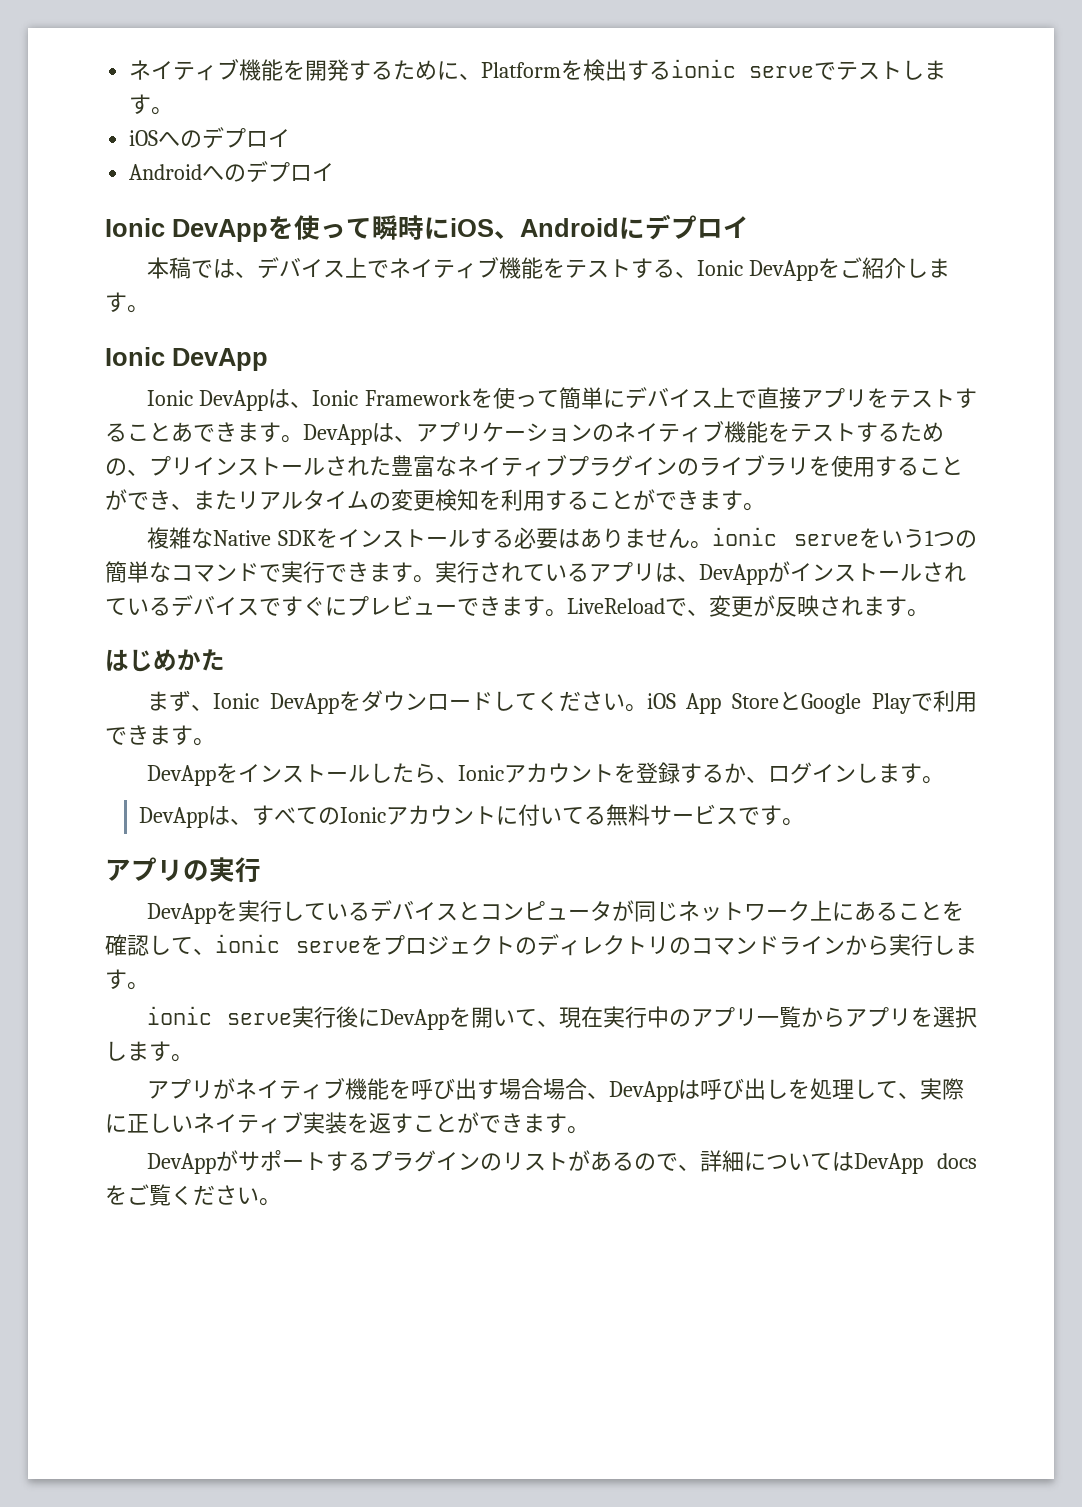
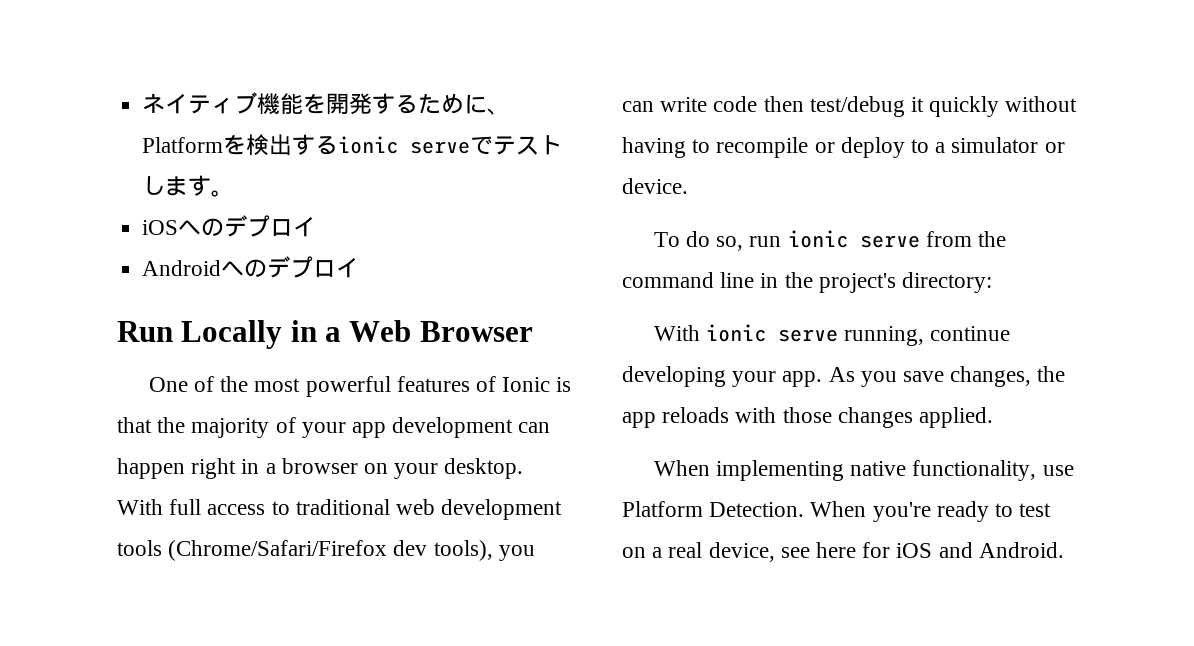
[105,214,749,242] [146,257,950,281] [105,292,149,313] [105,347,268,371] [146,387,977,411] [105,421,944,445] [105,455,963,477] [105,489,765,511] [146,527,977,549] [105,561,966,585] [105,595,929,617] [105,649,225,672] [146,690,977,714] [105,725,215,746] [146,762,944,786] [139,804,805,828] [105,857,261,883] [146,900,964,924] [105,934,977,956] [105,969,149,990] [146,1006,977,1030] [105,1041,193,1062] [146,1078,964,1102] [105,1112,589,1134] [146,1150,978,1174] [105,1184,281,1206] Ionic DevAppを使って瞬時にiOS、Androidにデプロイ // 本稿では、デバイス上でネイティブ機能をテストする、Ionic DevAppをご紹介します。 // Ionic DevApp // Ionic DevAppは、Ionic Frameworkを使って簡単にデバイス上で直接アプリをテストすることあできます。DevAppは、アプリケーションのネイティブ機能をテストするための、プリインストールされた豊富なネイティブプラグインのライブラリを使用することができ、またリアルタイムの変更検知を利用することができます。 // 複雑なNative SDKをインストールする必要はありません。ionic serveをいう1つの簡単なコマンドで実行できます。実行されているアプリは、DevAppがインストールされているデバイスですぐにプレビューできます。LiveReloadで、変更が反映されます。 // はじめかた // まず、Ionic DevAppをダウンロードしてください。iOS App StoreとGoogle Playで利用できます。 // DevAppをインストールしたら、Ionicアカウントを登録するか、ログインします。 // DevAppは、すべてのIonicアカウントに付いてる無料サービスです。 // アプリの実行 // DevAppを実行しているデバイスとコンピュータが同じネットワーク上にあることを確認して、ionic serveをプロジェクトのディレクトリのコマンドラインから実行します。 // ionic serve実行後にDevAppを開いて、現在実行中のアプリ一覧からアプリを選択します。 // アプリがネイティブ機能を呼び出す場合場合、DevAppは呼び出しを処理して、実際に正しいネイティブ実装を返すことができます。 // DevAppがサポートするプラグインのリストがあるので、詳細についてはDevApp docsをご覧ください。 -> [117,320,533,349] [148,376,572,397] [117,417,551,438] [117,458,524,479] [117,499,563,520] [117,540,535,561] [622,96,1078,117] [622,137,1065,158] [622,178,688,194] [653,230,1007,251] [622,272,993,293] [653,324,1011,346] [622,366,1066,387] [622,407,994,428] [653,460,1074,481] [622,501,1052,522] [622,542,1064,562] Run Locally in a Web Browser // One of the most powerful features of Ionic is that the majority of your app development can happen right in a browser on your desktop. With full access to traditional web development tools (Chrome/Safari/Firefox dev tools), you can write code then test/debug it quickly without having to recompile or deploy to a simulator or device. // To do so, run ionic serve from the command line in the project's directory: // With ionic serve running, continue developing your app. As you save changes, the app reloads with those changes applied. // When implementing native functionality, use Platform Detection. When you're ready to test on a real device, see here for iOS and Android.

